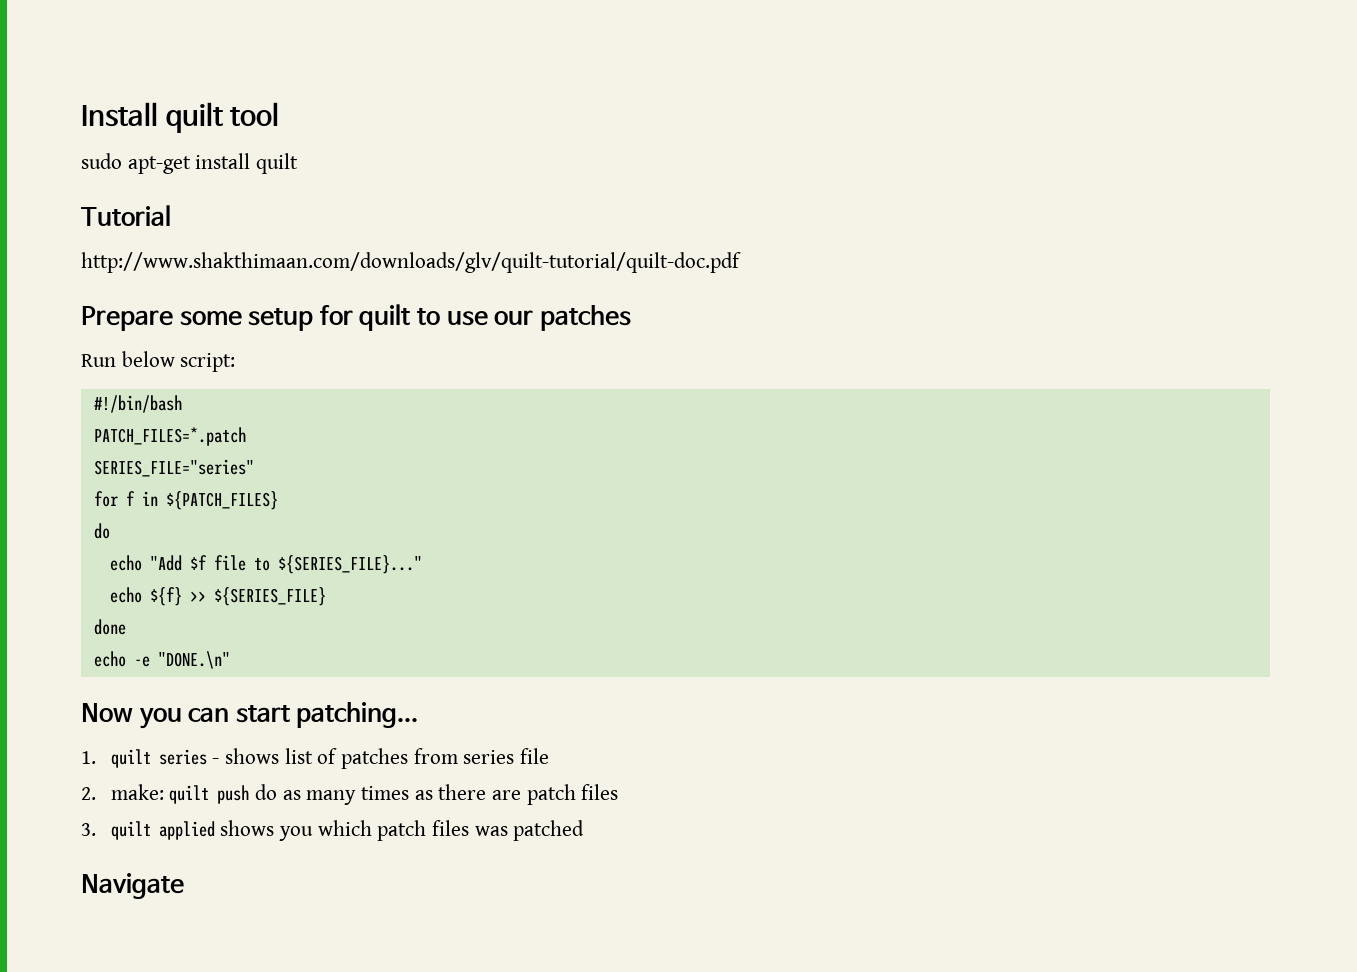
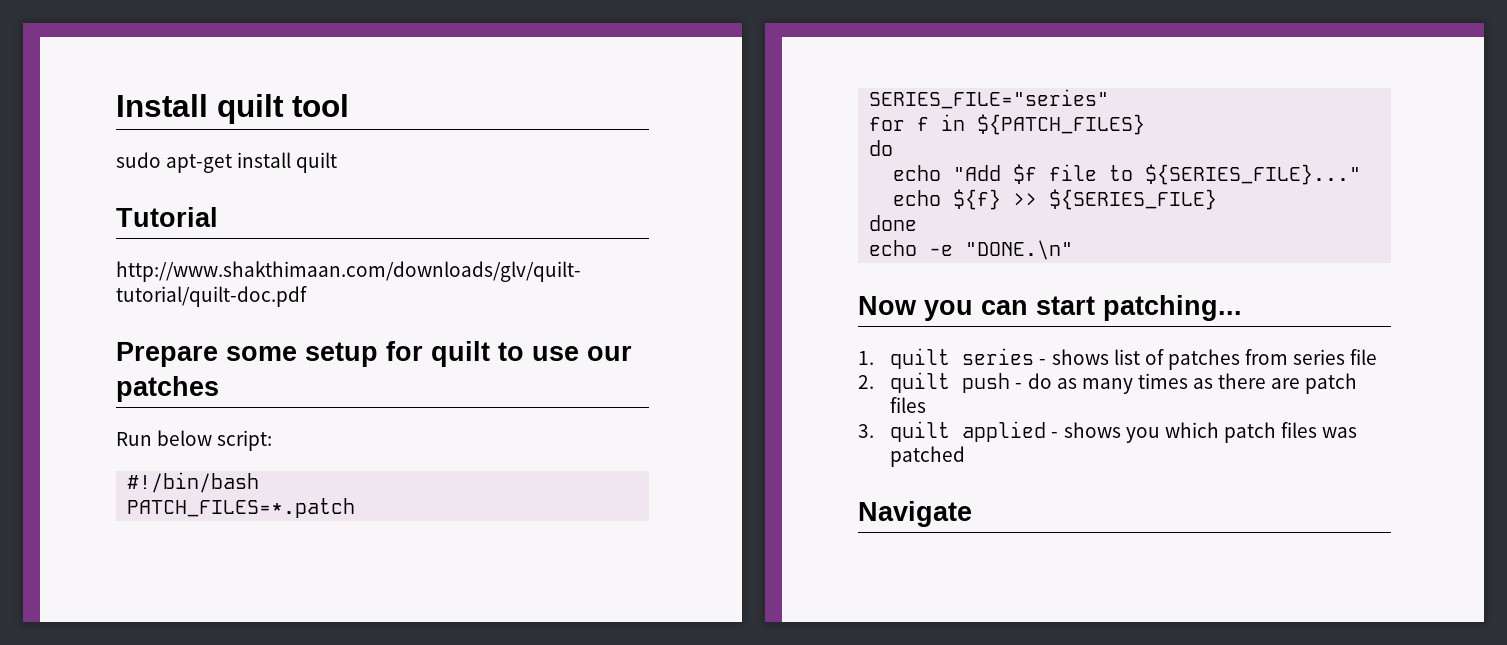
[110,784,164,800] make: -> (874, 382) none
(250, 794) none -> [1015,383,1023,389] -
(215, 830) none -> [1051,432,1059,438] -

